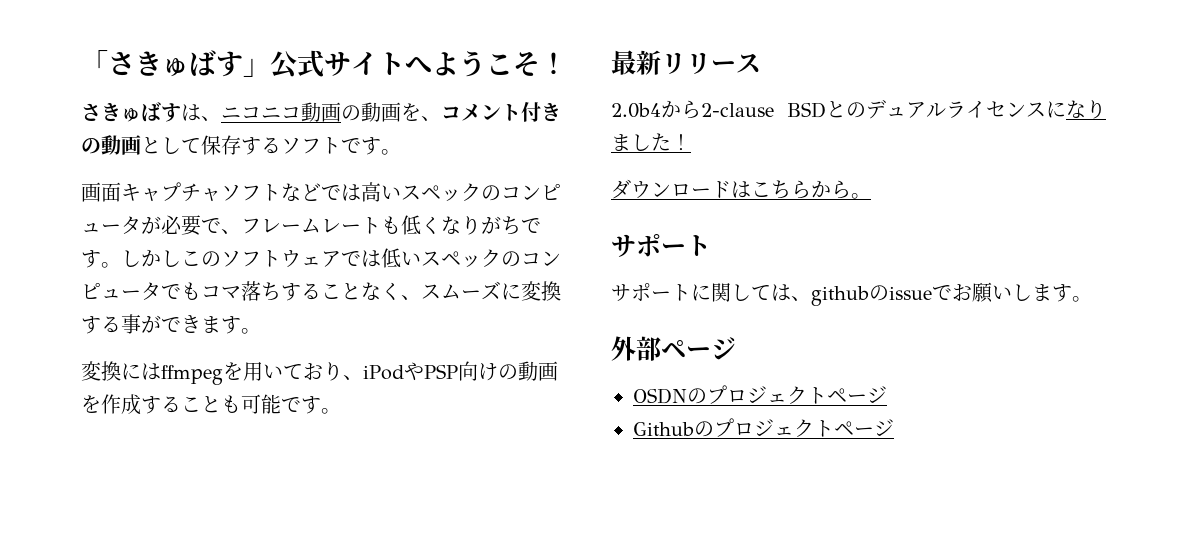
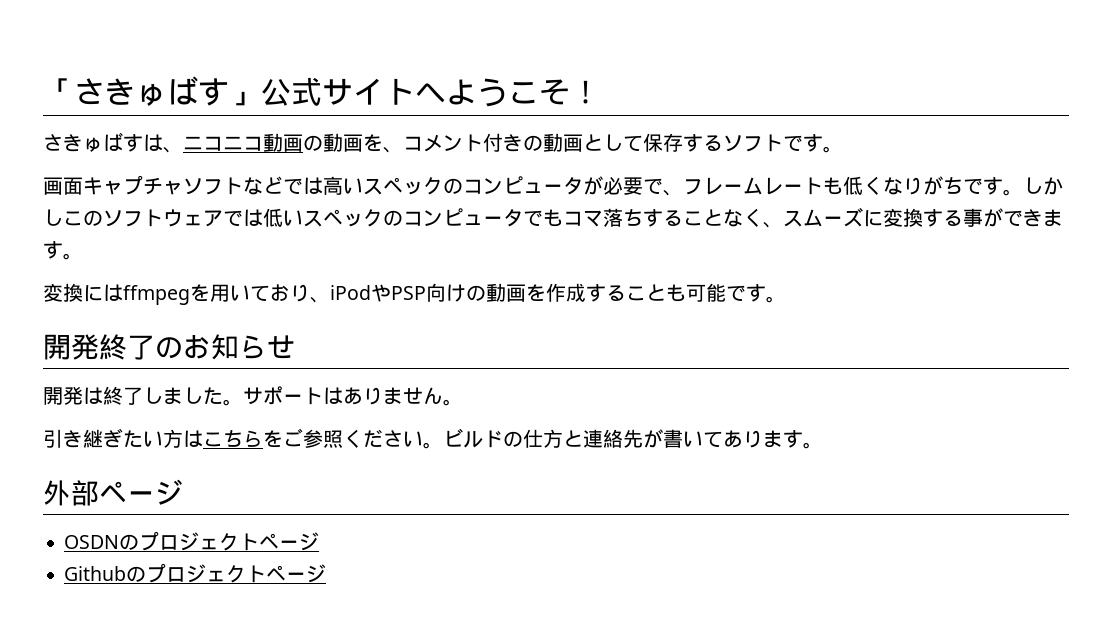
[611,50,761,75] [611,99,1106,119] [611,133,691,151] [611,179,871,199] [611,233,711,257] [611,282,1032,306] 最新リリース // 2.0b4から2-clause BSDとのデュアルライセンスになりました！ // ダウンロードはこちらから。 // サポート // サポートに関しては、githubのissueでお願いし -> [43,334,295,360] [43,386,463,406] [43,428,763,449] 開発終了のお知らせ // 開発は終了しました。サポートはありません。 // 引き継ぎたい方はこちらをご参照ください。ビルドの仕方と連絡先が書いてあり

